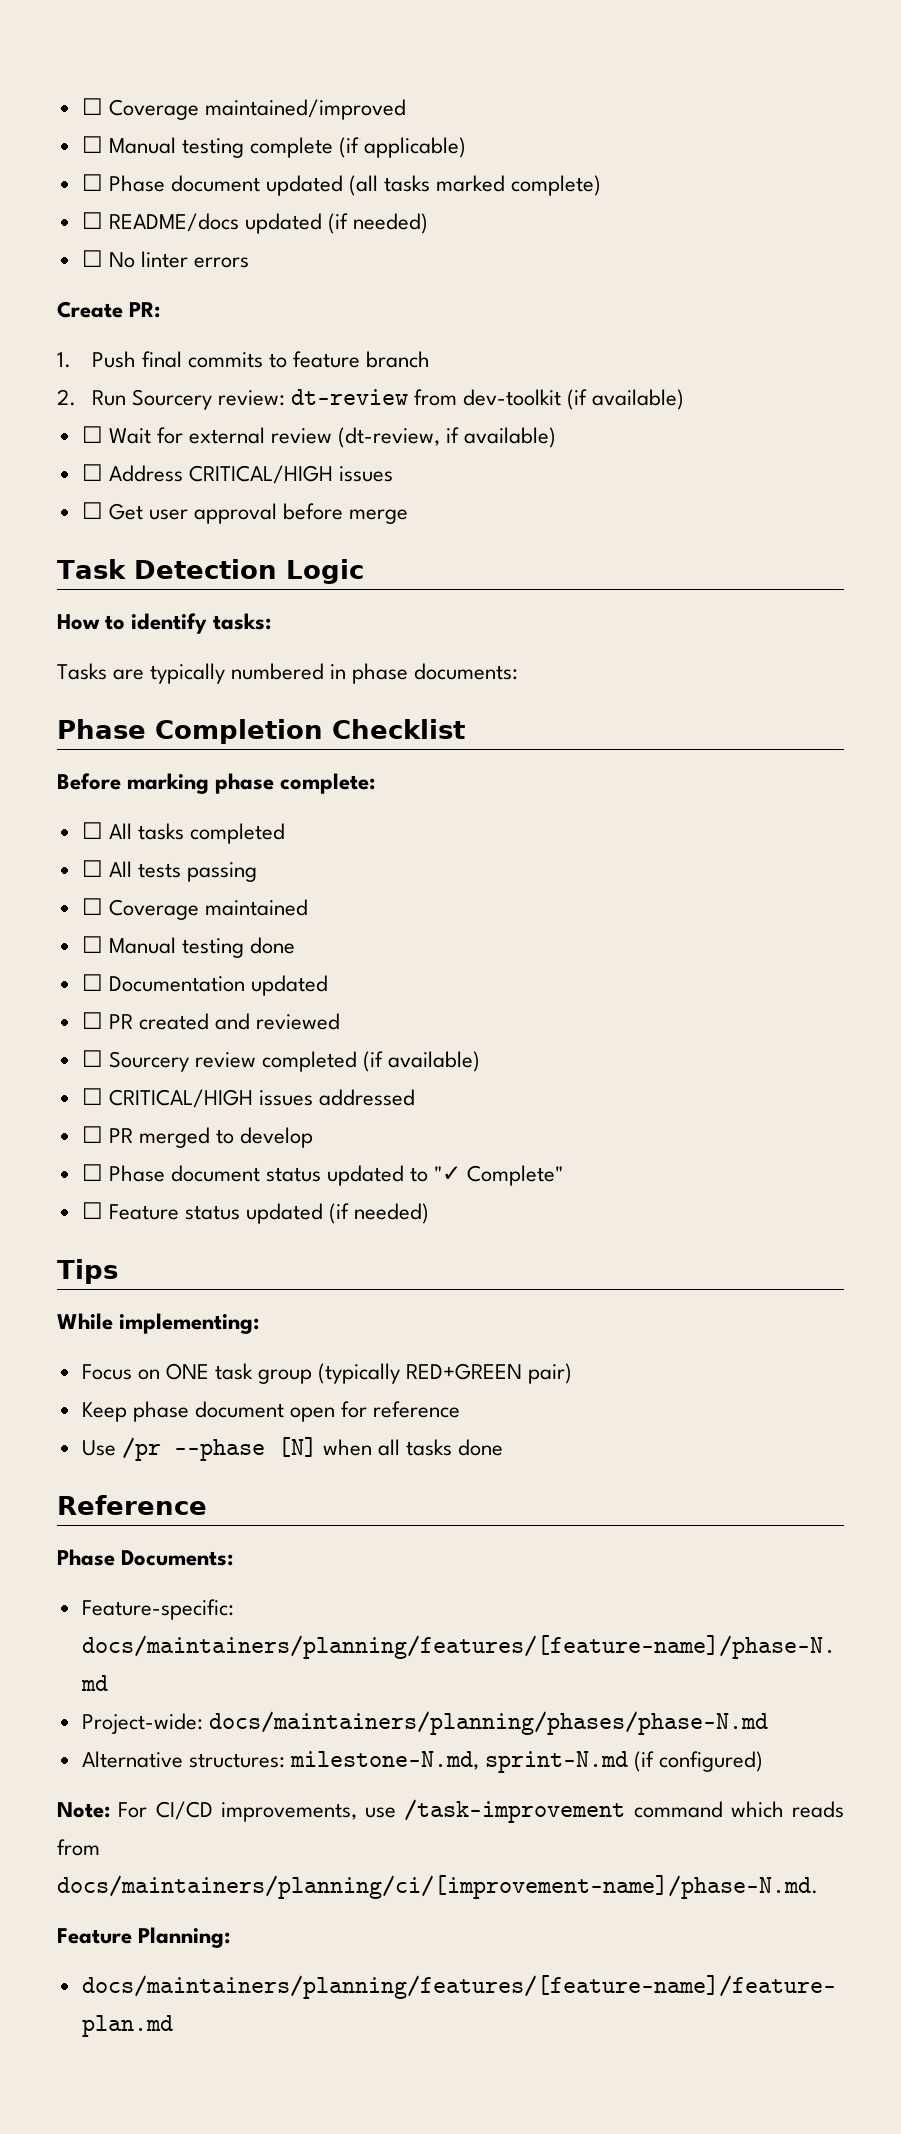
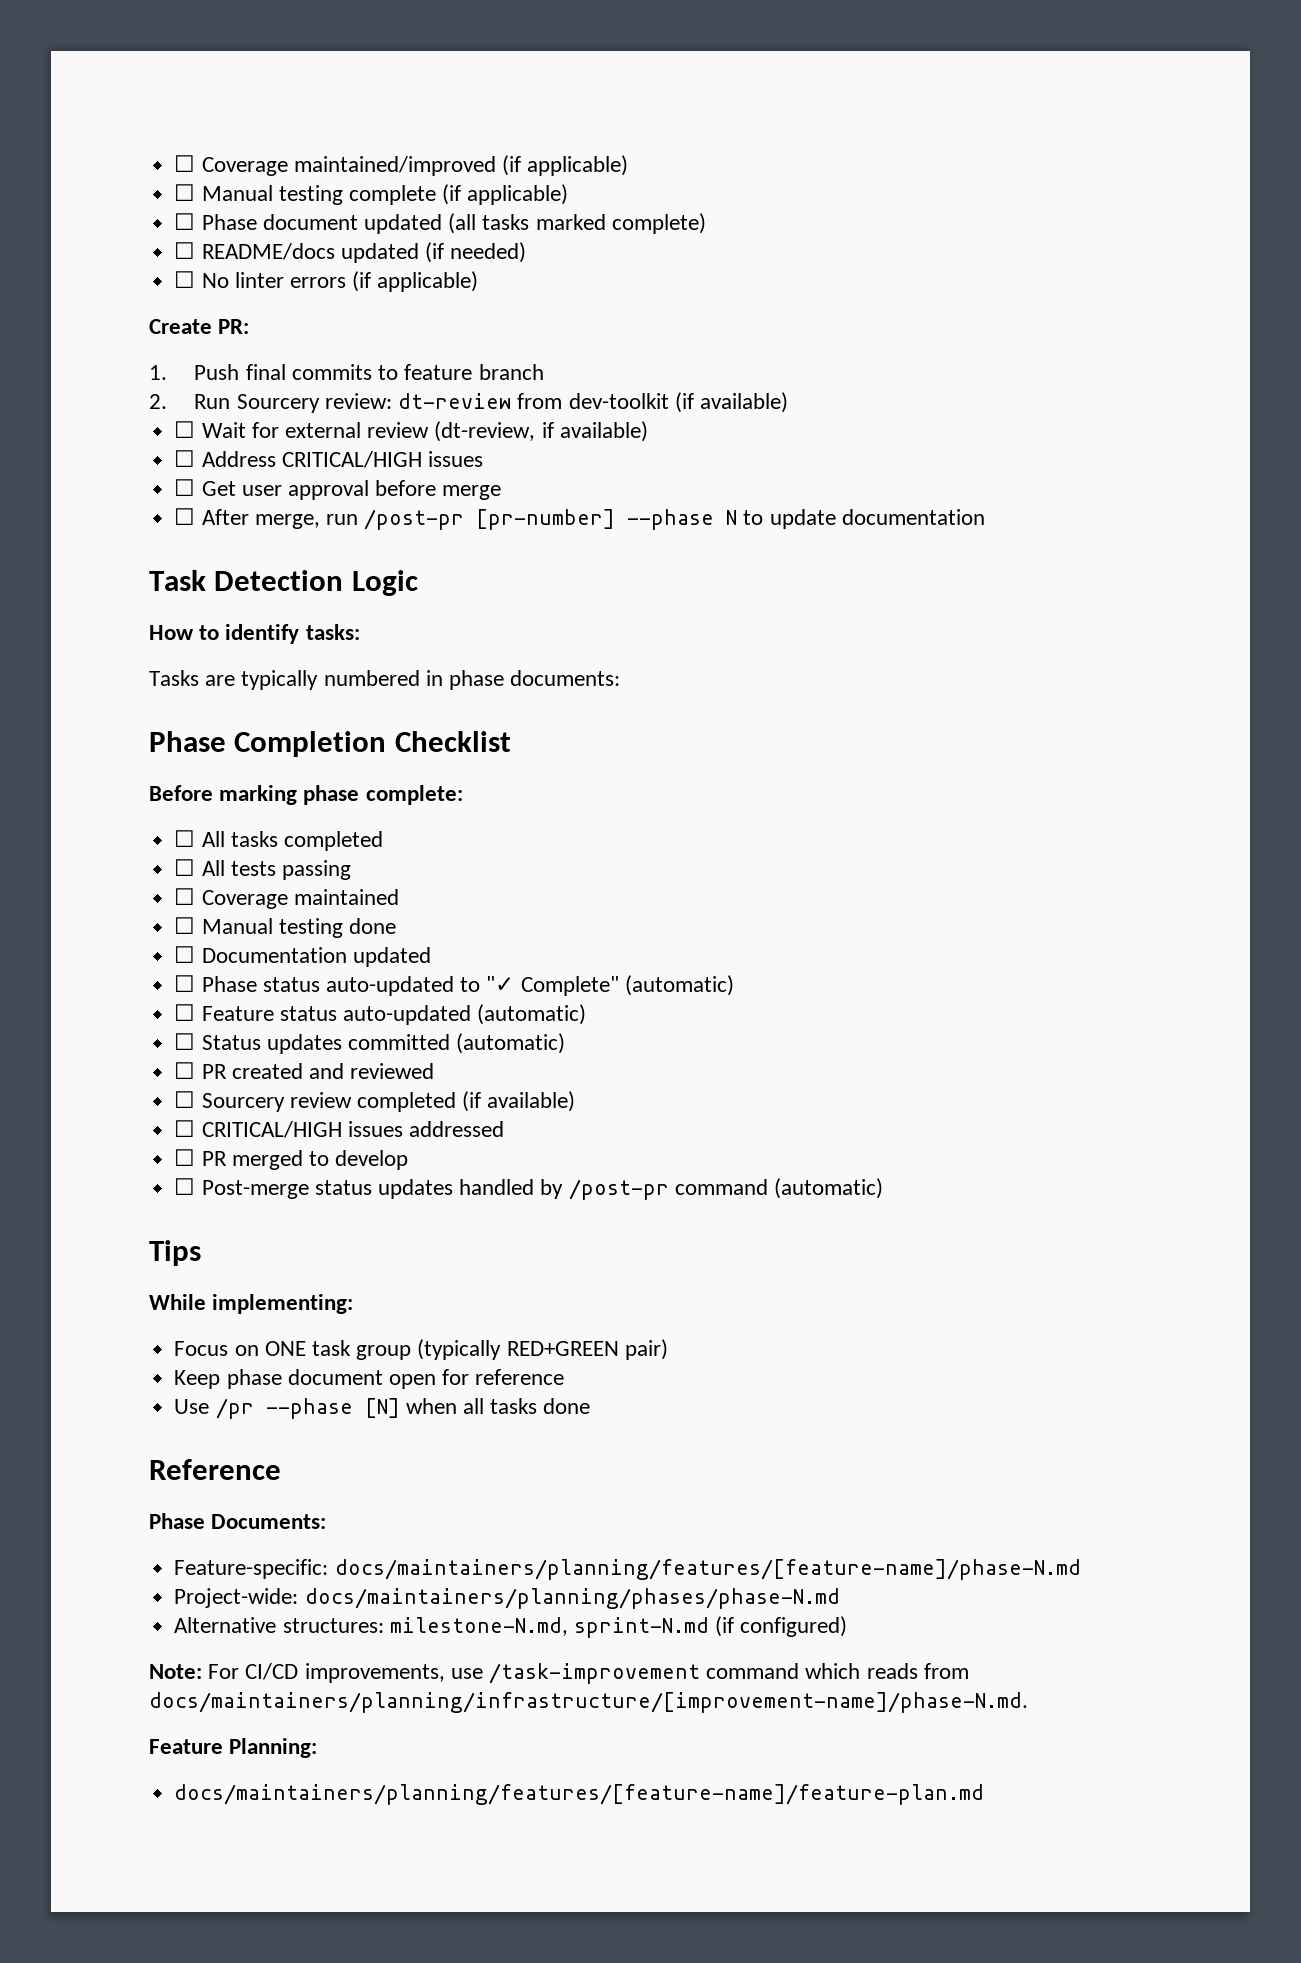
(406, 109) none -> [501,155,629,176] (if applicable)
(249, 262) none -> [352,271,479,292] (if applicable)
(409, 516) none -> [174,508,985,530] // ☐ After merge, run /post-pr [pr-number] --phase N to update documentation
(328, 985) none -> [174,975,734,996] [174,1004,587,1025] [174,1033,566,1054] // ☐ Phase status auto-updated to "✓ Complete" (automatic) // ☐ Feature status auto-updated (automatic) // ☐ Status updates committed (automatic)
[108,1165,564,1186] [81,1202,430,1224] Phase document status updated to "✓ Complete" // ☐ Feature status updated (if needed) -> [201,1178,883,1200] Post-merge status updates handled by /post-pr command (automatic)
[57,1875,818,1899] docs/maintainers/planning/ci/[improvement-name]/phase-N.md. -> [149,1692,1028,1713] docs/maintainers/planning/infrastructure/[improvement-name]/phase-N.md.

